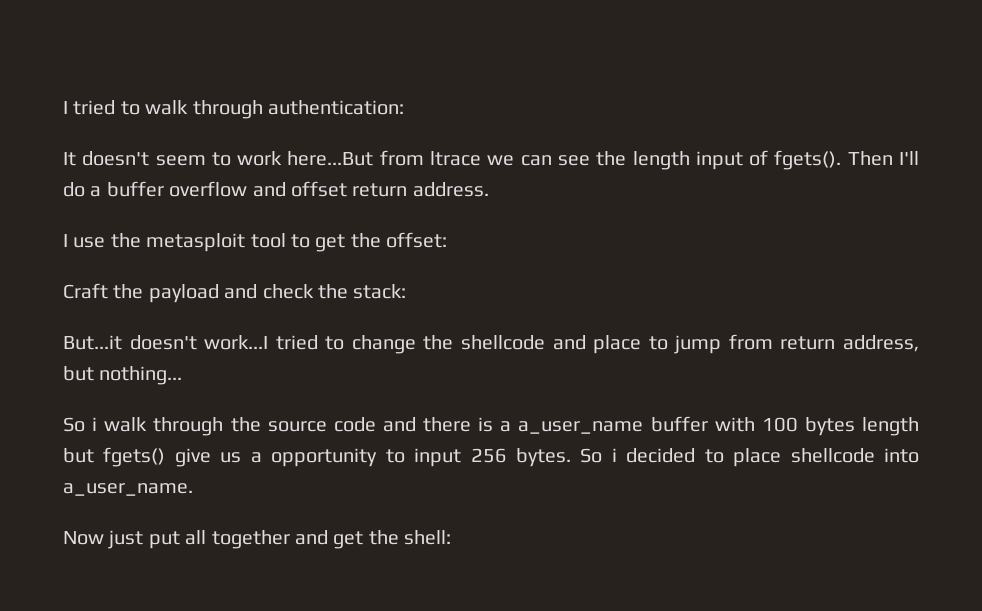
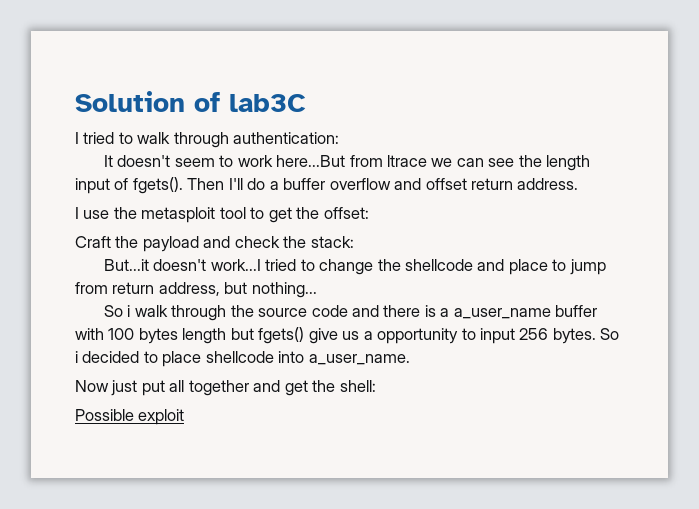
(63, 107) none -> [75,91,306,112] Solution of lab3C //
(452, 537) none -> [75,409,185,425] // Possible exploit

